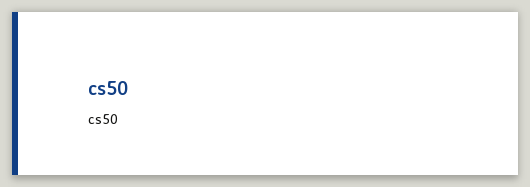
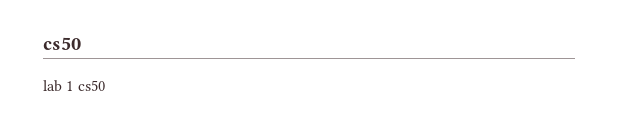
(128, 88) none -> [43,80,74,92] lab 1

